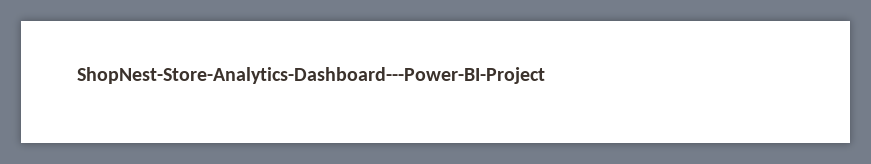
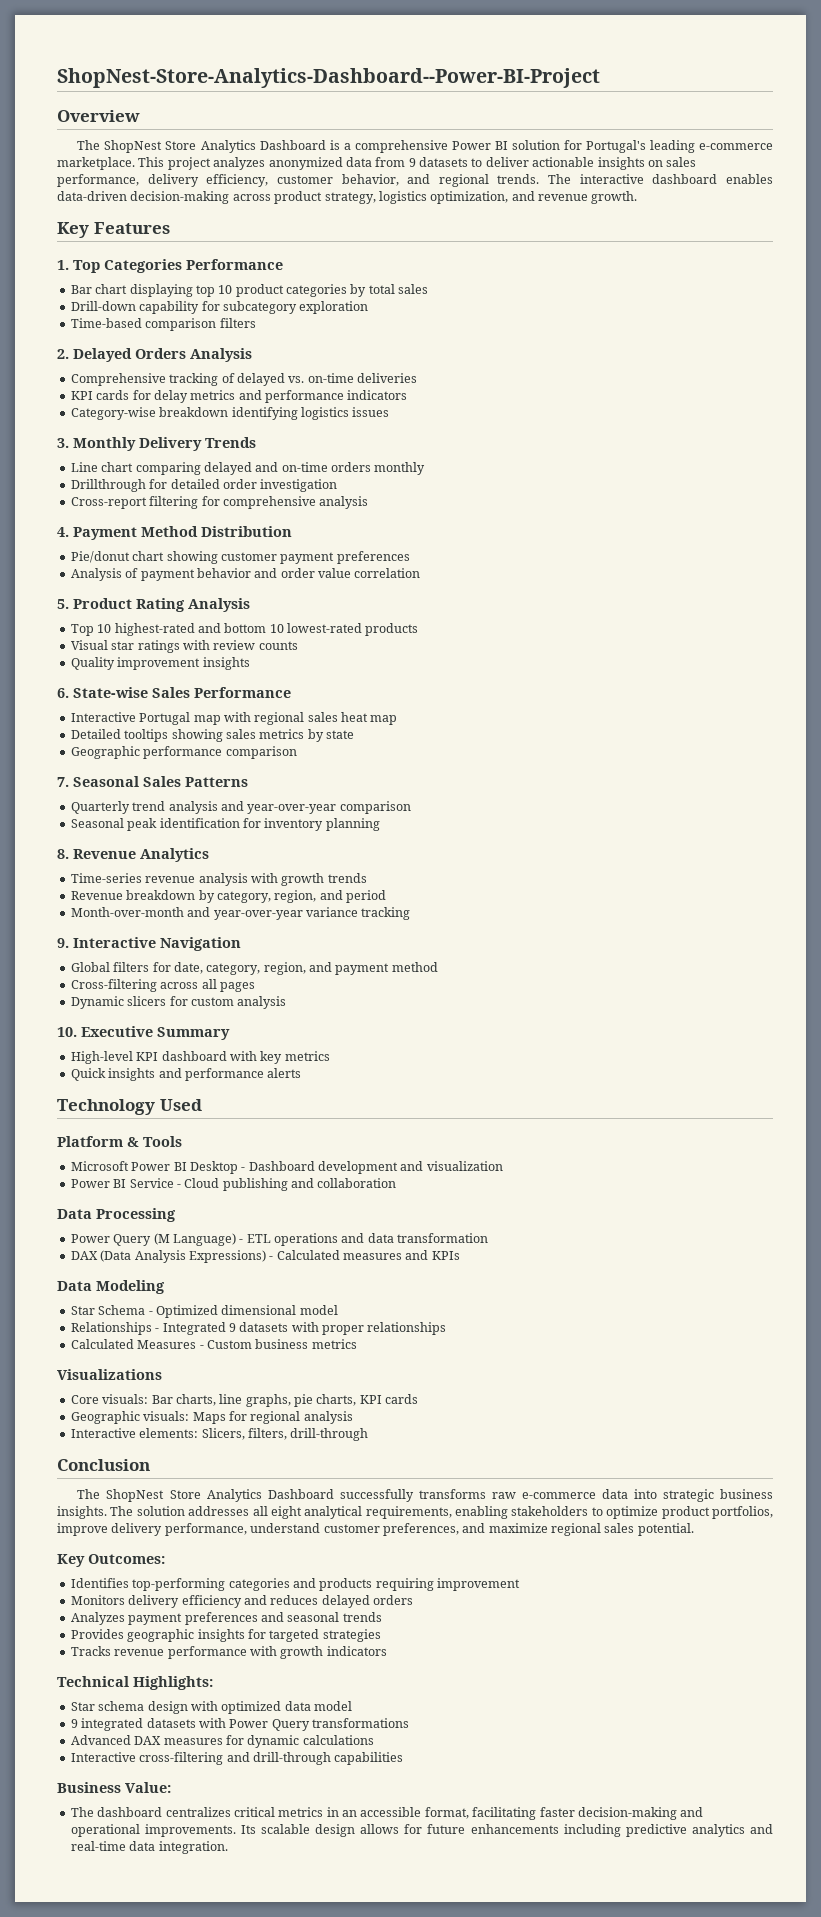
[77,67,545,84] ShopNest-Store-Analytics-Dashboard---Power-BI-Project -> [57,68,600,88] [57,110,140,122] [77,140,773,153] [57,157,697,170] [57,174,773,187] [57,191,638,204] [57,222,170,238] [57,259,283,273] [70,284,429,297] [70,301,369,314] [70,318,256,331] [57,348,252,362] [70,373,417,386] [70,390,408,403] [70,407,390,420] [57,437,256,451] [70,462,426,475] [70,479,338,492] [70,496,369,509] [57,526,292,540] [70,551,410,564] [70,568,421,581] [57,598,250,612] [70,623,419,636] [70,640,298,653] [70,657,250,670] [57,687,291,698] [70,712,398,725] [70,729,354,742] [70,746,297,759] [57,776,248,787] [70,801,411,814] [70,818,380,831] [57,848,209,862] [70,873,367,886] [70,890,386,903] [70,907,411,920] [57,937,241,951] [70,962,438,975] [70,979,255,992] [70,996,287,1009] [57,1026,230,1040] [70,1051,330,1064] [70,1068,302,1081] [57,1099,202,1115] [57,1136,182,1147] [70,1161,503,1174] [70,1178,397,1191] [57,1208,176,1222] [70,1233,489,1246] [70,1250,460,1263] [57,1280,165,1294] [70,1305,338,1318] [70,1322,447,1335] [70,1339,357,1349] [57,1369,162,1380] [70,1394,419,1407] [70,1411,353,1424] [70,1428,369,1441] [57,1459,150,1471] [77,1489,773,1502] [57,1506,773,1519] [57,1523,694,1536] [57,1554,165,1567] [70,1578,520,1591] [70,1595,413,1608] [70,1612,382,1625] [70,1629,381,1642] [70,1646,387,1659] [57,1676,213,1690] [70,1701,352,1714] [70,1718,409,1731] [70,1735,374,1748] [70,1752,404,1765] [57,1782,171,1793] [70,1807,704,1820] [70,1824,773,1837] [70,1841,228,1854] ShopNest-Store-Analytics-Dashboard--Power-BI-Project // Overview // The ShopNest Store Analytics Dashboard is a comprehensive Power BI solution for Portugal's leading e-commerce marketplace. This project analyzes anonymized data from 9 datasets to deliver actionable insights on sales performance, delivery efficiency, customer behavior, and regional trends. The interactive dashboard enables data-driven decision-making across product strategy, logistics optimization, and revenue growth. // Key Features // 1. Top Categories Performance // Bar chart displaying top 10 product categories by total sales // Drill-down capability for subcategory exploration // Time-based comparison filters // 2. Delayed Orders Analysis // Comprehensive tracking of delayed vs. on-time deliveries // KPI cards for delay metrics and performance indicators // Category-wise breakdown identifying logistics issues // 3. Monthly Delivery Trends // Line chart comparing delayed and on-time orders monthly // Drillthrough for detailed order investigation // Cross-report filtering for comprehensive analysis // 4. Payment Method Distribution // Pie/donut chart showing customer payment preferences // Analysis of payment behavior and order value correlation // 5. Product Rating Analysis // Top 10 highest-rated and bottom 10 lowest-rated products // Visual star ratings with review counts // Quality improvement insights // 6. State-wise Sales Performance // Interactive Portugal map with regional sales heat map // Detailed tooltips showing sales metrics by state // Geographic performance comparison // 7. Seasonal Sales Patterns // Quarterly trend analysis and year-over-year comparison // Seasonal peak identification for inventory planning // 8. Revenue Analytics // Time-series revenue analysis with growth trends // Revenue breakdown by category, region, and period // Month-over-month and year-over-year variance tracking // 9. Interactive Navigation // Global filters for date, category, region, and payment method // Cross-filtering across all pages // Dynamic slicers for custom analysis // 10. Executive Summary // High-level KPI dashboard with key metrics // Quick insights and performance alerts // Technology Used // Platform & Tools // Microsoft Power BI Desktop - Dashboard development and visualization // Power BI Service - Cloud publishing and collaboration // Data Processing // Power Query (M Language) - ETL operations and data transformation // DAX (Data Analysis Expressions) - Calculated measures and KPIs // Data Modeling // Star Schema - Optimized dimensional model // Relationships - Integrated 9 datasets with proper relationships // Calculated Measures - Custom business metrics // Visualizations // Core visuals: Bar charts, line graphs, pie charts, KPI cards // Geographic visuals: Maps for regional analysis // Interactive elements: Slicers, filters, drill-through // Conclusion // The ShopNest Store Analytics Dashboard successfully transforms raw e-commerce data into strategic business insights. The solution addresses all eight analytical requirements, enabling stakeholders to optimize product portfolios, improve delivery performance, understand customer preferences, and maximize regional sales potential. // Key Outcomes: // Identifies top-performing categories and products requiring improvement // Monitors delivery efficiency and reduces delayed orders // Analyzes payment preferences and seasonal trends // Provides geographic insights for targeted strategies // Tracks revenue performance with growth indicators // Technical Highlights: // Star schema design with optimized data model // 9 integrated datasets with Power Query transformations // Advanced DAX measures for dynamic calculations // Interactive cross-filtering and drill-through capabilities // Business Value: // The dashboard centralizes critical metrics in an accessible format, facilitating faster decision-making and operational improvements. Its scalable design allows for future enhancements including predictive analytics and real-time data integration.

